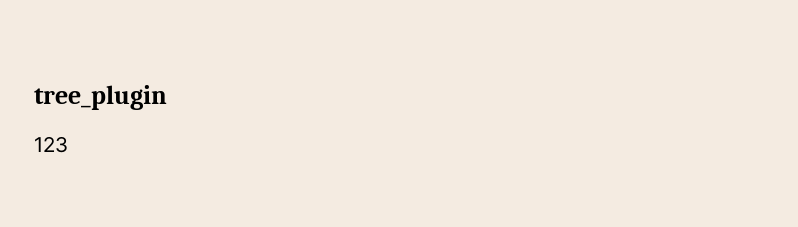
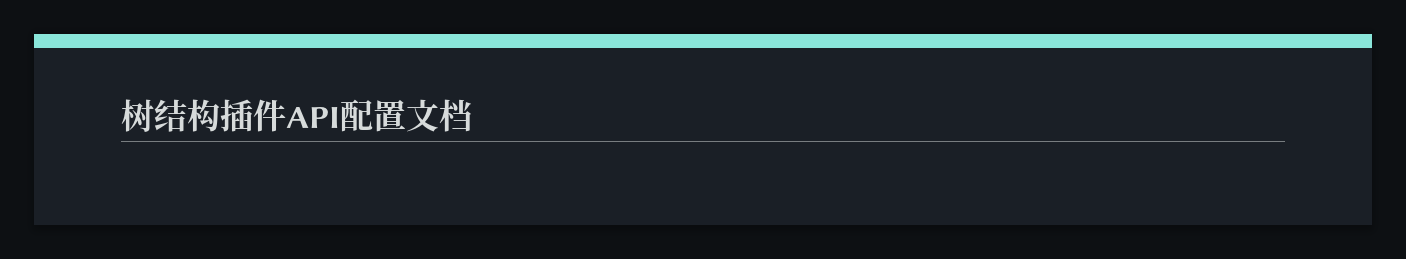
[34,85,167,110] [34,136,68,153] tree_plugin // 123 -> [121,99,472,132] 树结构插件API配置文档

